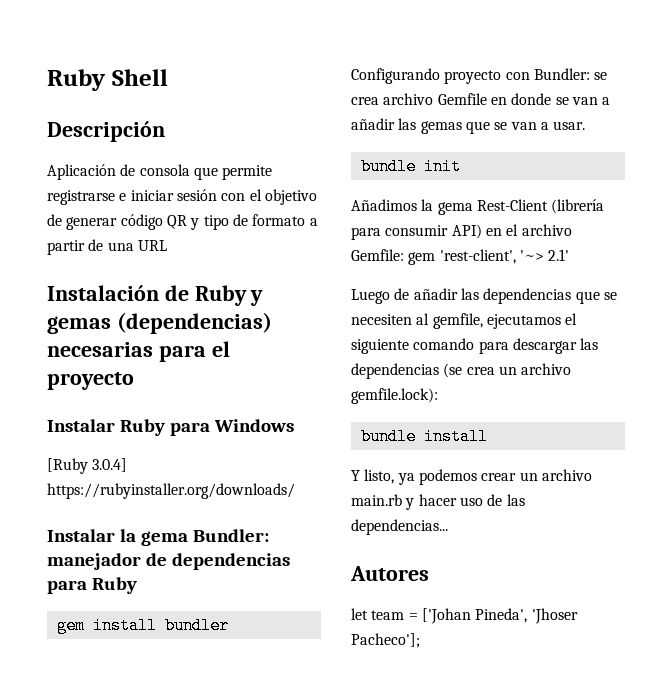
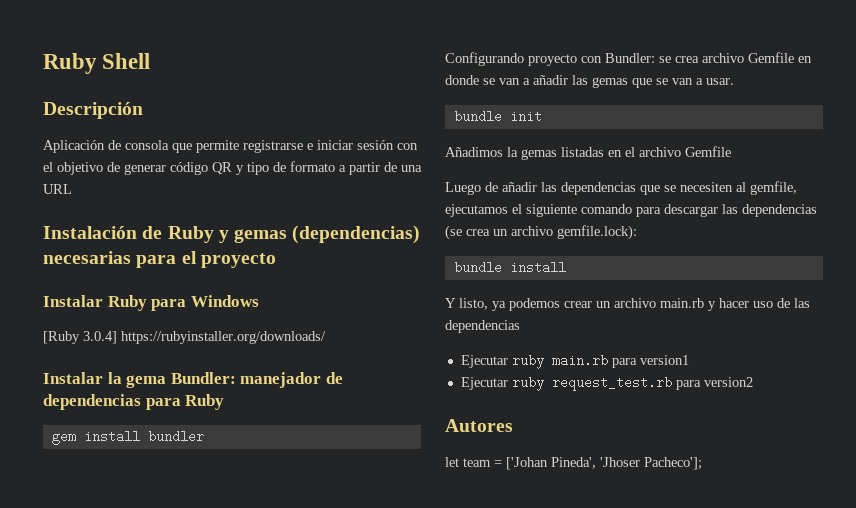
[437,199,605,215] [351,224,572,240] [351,249,570,265] gema Rest-Client (librería para consumir API) en el archivo Gemfile: gem 'rest-client', '~> 2.1' -> [521,146,731,160] gemas listadas en el archivo Gemfile
[351,519,448,535] dependencias... -> [445,320,520,333] [460,354,689,369] [460,376,753,391] dependencias // Ejecutar ruby main.rb para version1 // Ejecutar ruby request_test.rb para version2

